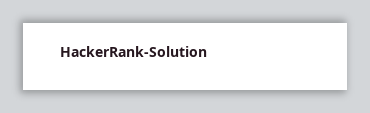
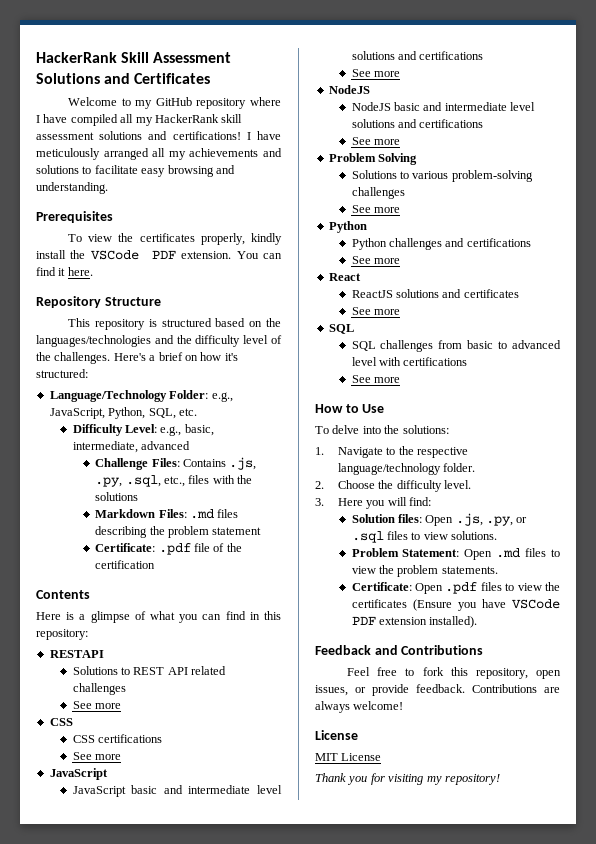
[60,46,207,57] HackerRank-Solution -> [36,52,232,63] [36,73,211,84] [68,97,281,109] [36,114,243,126] [36,131,281,140] [36,148,282,160] [36,165,235,177] [36,182,108,194] [36,211,113,223] [68,233,282,245] [36,250,282,260] [36,267,93,276] [36,296,161,308] [68,318,281,330] [36,335,283,347] [36,352,238,364] [36,369,88,378] [49,390,233,402] [49,407,197,419] [72,424,214,436] [72,441,190,453] [95,457,257,470] [95,475,253,487] [95,492,139,501] [95,509,239,519] [95,526,262,538] [95,543,242,555] [95,560,156,569] [36,590,90,599] [36,611,281,623] [36,629,88,640] [49,650,104,658] [72,666,226,675] [72,683,126,695] [72,701,121,709] [49,718,73,726] [72,734,162,743] [72,752,121,760] [49,768,108,780] [72,785,282,797] [351,51,484,60] [351,69,400,77] [328,85,370,94] [351,102,535,111] [351,119,484,128] [351,137,400,145] [328,153,418,165] [351,170,533,182] [351,187,405,199] [351,205,400,213] [328,221,367,233] [351,238,531,250] [351,256,400,264] [328,273,361,281] [351,289,519,298] [351,307,400,315] [328,324,354,334] [351,340,561,352] [351,357,468,366] [351,375,400,383] [315,404,385,413] [315,425,449,434] [315,446,468,458] [337,463,476,475] [315,480,471,492] [315,497,431,509] [351,513,528,526] [351,531,497,543] [351,548,560,560] [351,565,498,577] [351,582,560,594] [351,599,560,611] [351,616,478,628] [315,645,484,655] [347,667,561,679] [315,684,560,696] [315,701,404,713] [315,730,358,740] [315,753,382,761] [315,773,500,785] HackerRank Skill Assessment Solutions and Certificates // Welcome to my GitHub repository where I have compiled all my HackerRank skill assessment solutions and certifications! I have meticulously arranged all my achievements and solutions to facilitate easy browsing and understanding. // Prerequisites // To view the certificates properly, kindly install the VSCode PDF extension. You can find it here. // Repository Structure // This repository is structured based on the languages/technologies and the difficulty level of the challenges. Here's a brief on how it's structured: // Language/Technology Folder: e.g., JavaScript, Python, SQL, etc. // Difficulty Level: e.g., basic, intermediate, advanced // Challenge Files: Contains .js, .py, .sql, etc., files with the solutions // Markdown Files: .md files describing the problem statement // Certificate: .pdf file of the certification // Contents // Here is a glimpse of what you can find in this repository: // RESTAPI // Solutions to REST API related challenges // See more // CSS // CSS certifications // See more // JavaScript // JavaScript basic and intermediate level solutions and certifications // See more // NodeJS // NodeJS basic and intermediate level solutions and certifications // See more // Problem Solving // Solutions to various problem-solving challenges // See more // Python // Python challenges and certifications // See more // React // ReactJS solutions and certificates // See more // SQL // SQL challenges from basic to advanced level with certifications // See more // How to Use // To delve into the solutions: // 1. Navigate to the respective language/technology folder. // 2. Choose the difficulty level. // 3. Here you will find: // Solution files: Open .js, .py, or .sql files to view solutions. // Problem Statement: Open .md files to view the problem statements. // Certificate: Open .pdf files to view the certificates (Ensure you have VSCode PDF extension installed). // Feedback and Contributions // Feel free to fork this repository, open issues, or provide feedback. Contributions are always welcome! // License // MIT License // Thank you for visiting my repository!

